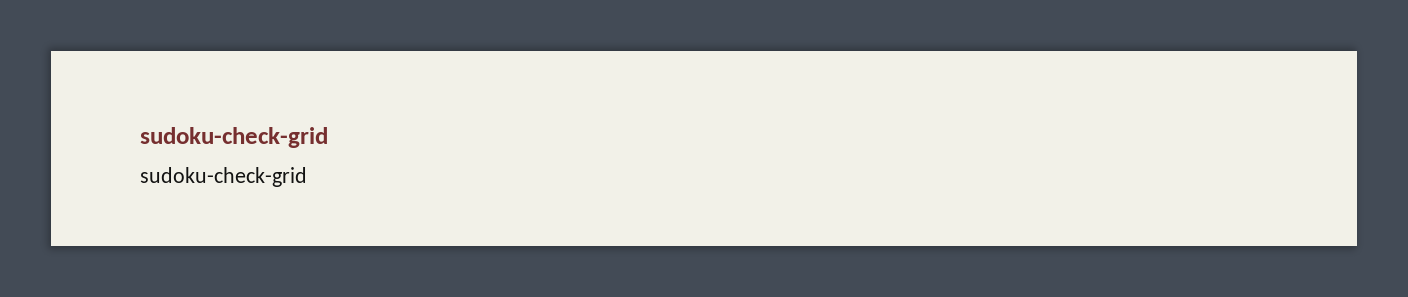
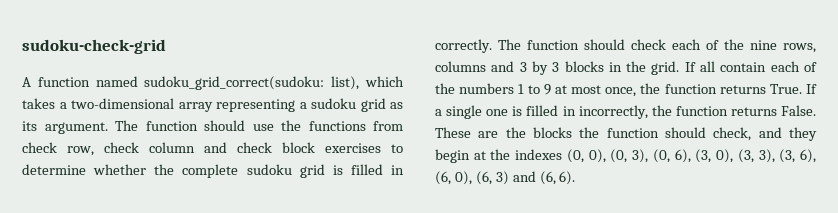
[140,167,307,187] sudoku-check-grid -> [22,76,404,90] [22,98,403,112] [22,120,403,134] [22,142,403,156] [22,164,404,178] [435,39,816,53] [435,61,818,75] [435,83,817,97] [435,105,816,119] [435,127,817,141] [435,149,817,163] [435,171,576,185] A function named sudoku_grid_correct(sudoku: list), which takes a two-dimensional array representing a sudoku grid as its argument. The function should use the functions from check row, check column and check block exercises to determine whether the complete sudoku grid is filled in correctly. The function should check each of the nine rows, columns and 3 by 3 blocks in the grid. If all contain each of the numbers 1 to 9 at most once, the function returns True. If a single one is filled in incorrectly, the function returns False. These are the blocks the function should check, and they begin at the indexes (0, 0), (0, 3), (0, 6), (3, 0), (3, 3), (3, 6), (6, 0), (6, 3) and (6, 6).

